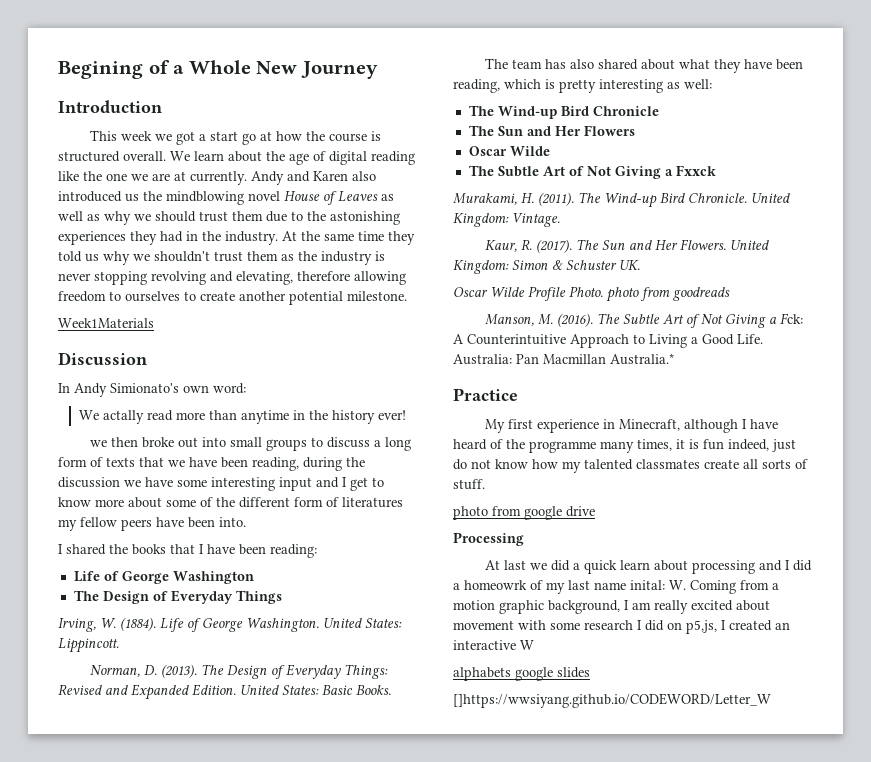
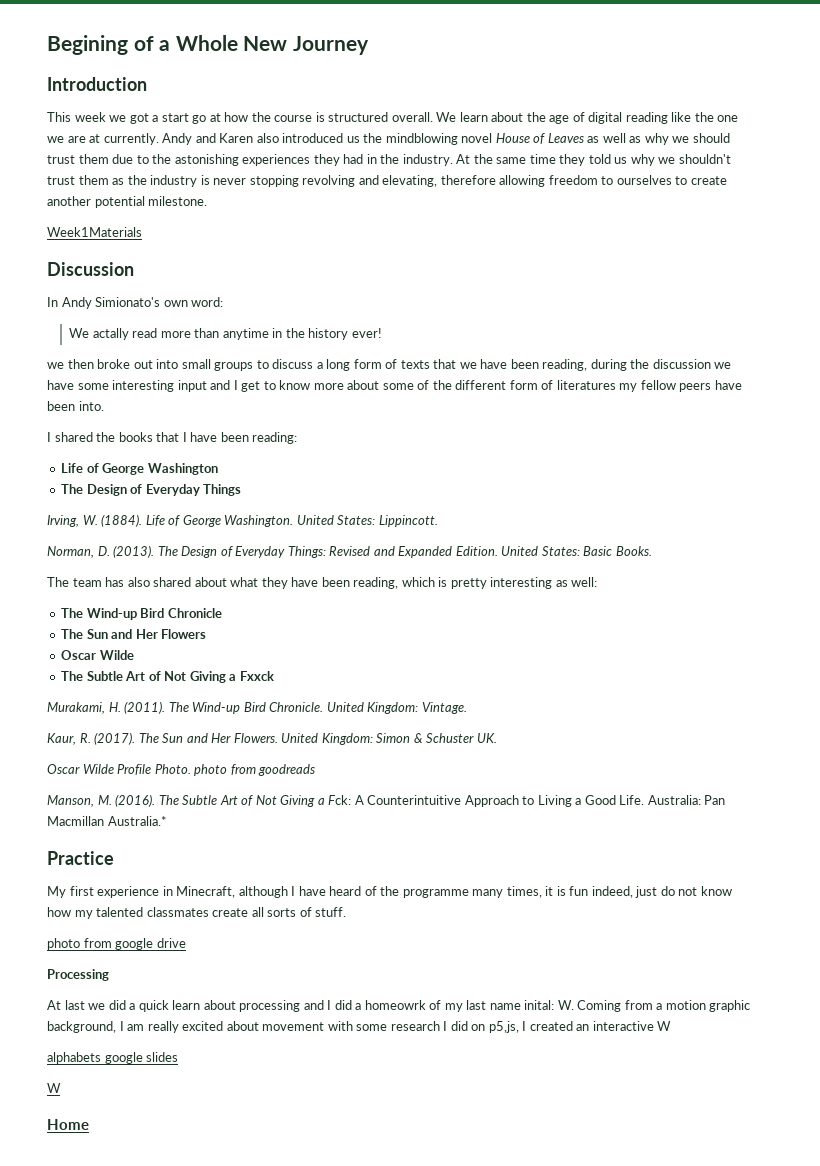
[453,693,771,708] []https://wwsiyang.github.io/CODEWORD/Letter_W -> [47,1083,61,1093] [47,1119,89,1130] W // Home

